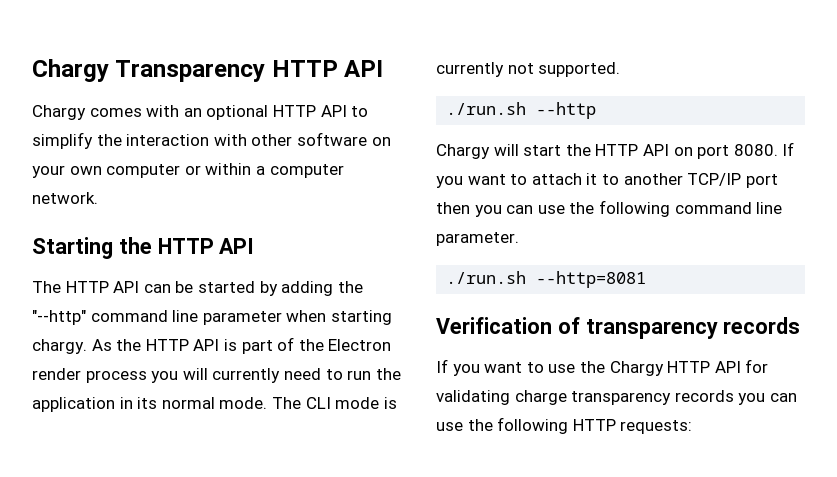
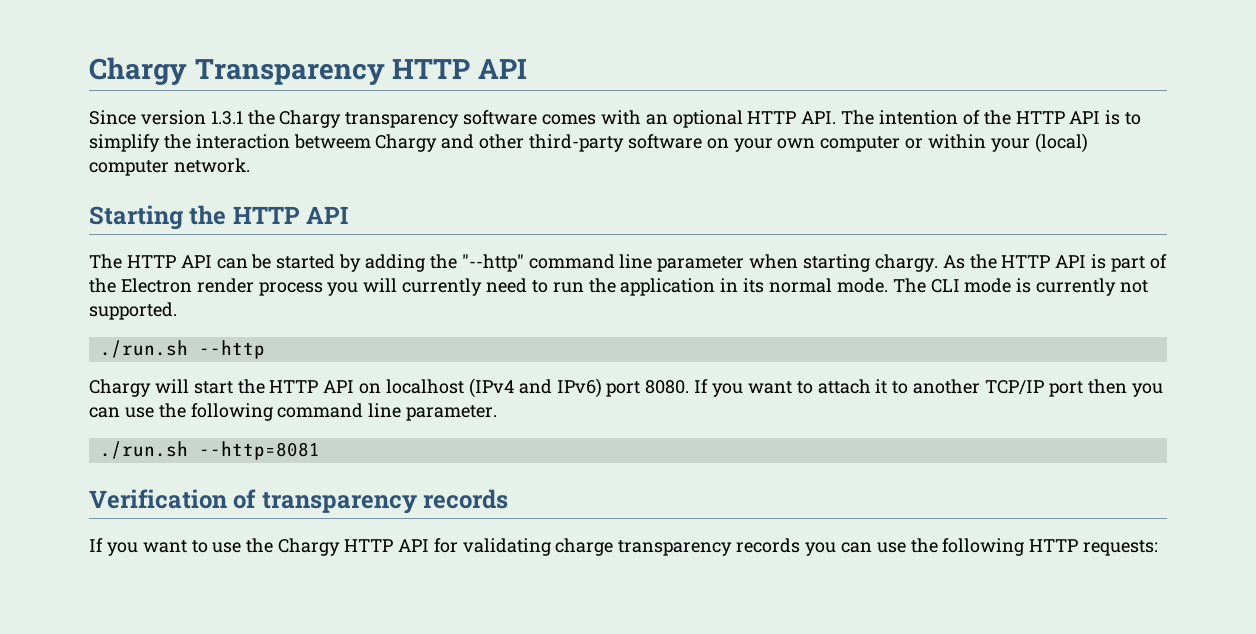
[32,105,86,120] Chargy -> [89,110,538,128] Since version 1.3.1 the Chargy transparency software
[320,105,369,117] [32,132,293,149] API to simplify the interaction with other -> [801,110,1142,125] [89,134,625,152] API. The intention of the HTTP API is to simplify the interaction betweem Chargy and other third-party
[255,166,265,175] a -> [990,133,1088,153] your (local)
(693, 151) none -> [386,378,602,398] localhost (IPv4 and IPv6)

